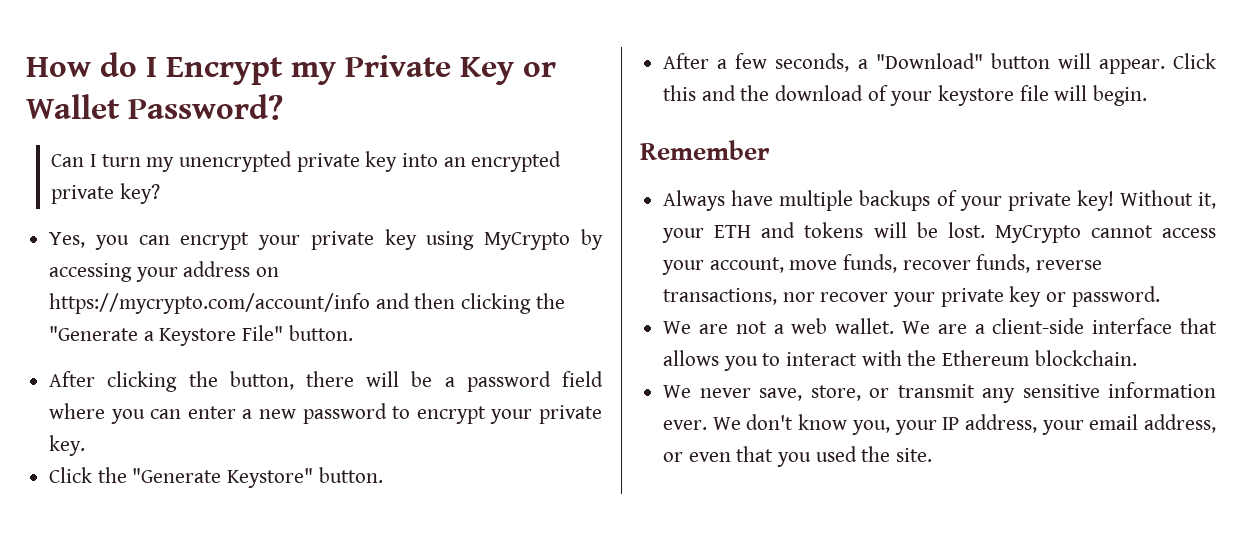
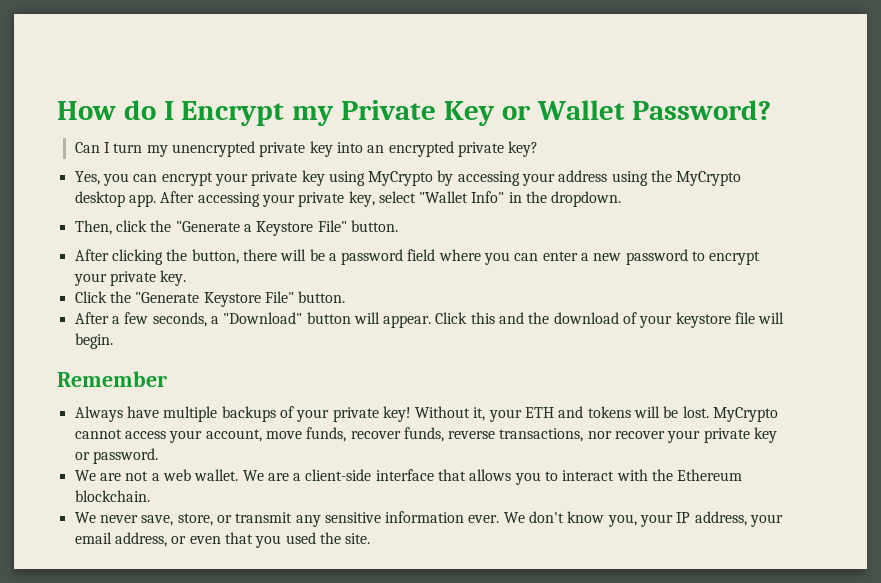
[256,267,280,277] [49,293,532,314] on https://mycrypto.com/account/info and then clicking -> [611,170,742,186] [74,191,622,207] [74,220,147,235] using the MyCrypto desktop app. After accessing your private key, select "Wallet Info" in the dropdown. // Then, click
[227,468,314,488] Keystore" -> [203,291,294,307] Keystore File"

